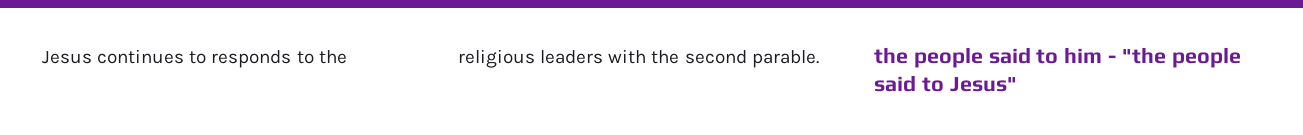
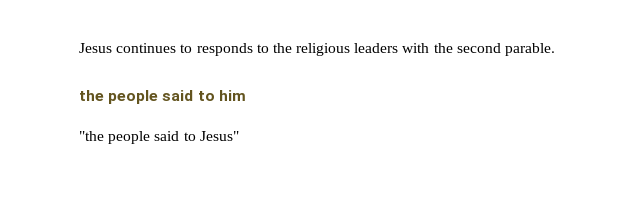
[1108,55,1117,63] - -> (246, 95) //

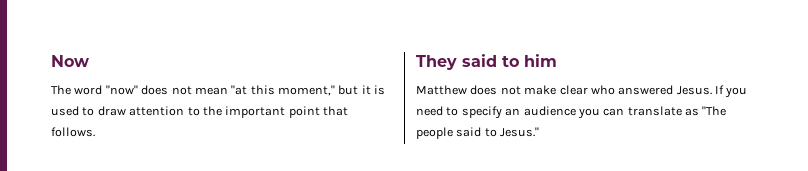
[79,43,556,56] [79,90,246,104] [79,131,239,144] Jesus continues to responds to the religious leaders with the second parable. // the people said to him // "the people said to Jesus" -> [51,55,89,67] [51,85,386,96] [51,106,348,118] [51,127,95,137] [416,54,557,70] [416,85,748,98] [416,106,727,119] [416,127,540,139] Now // The word "now" does not mean "at this moment," but it is used to draw attention to the important point that follows. // They said to him // Matthew does not make clear who answered Jesus. If you need to specify an audience you can translate as "The people said to Jesus."

